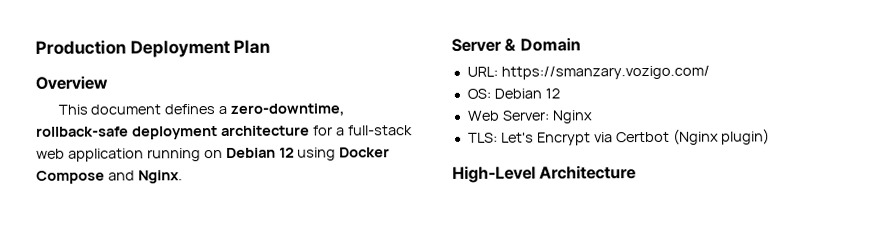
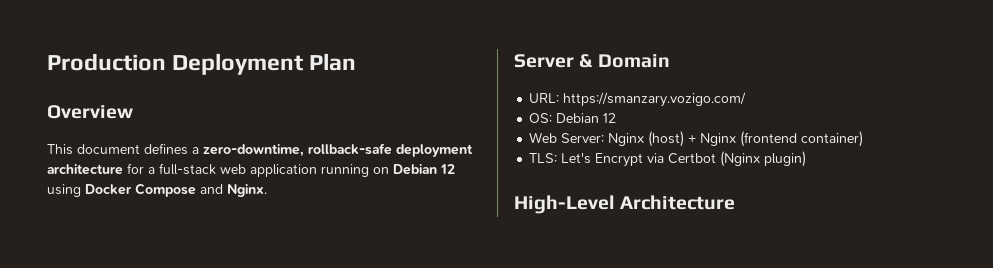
(593, 117) none -> [648,131,864,147] (host) + Nginx (frontend container)

